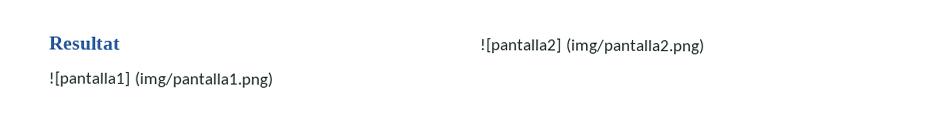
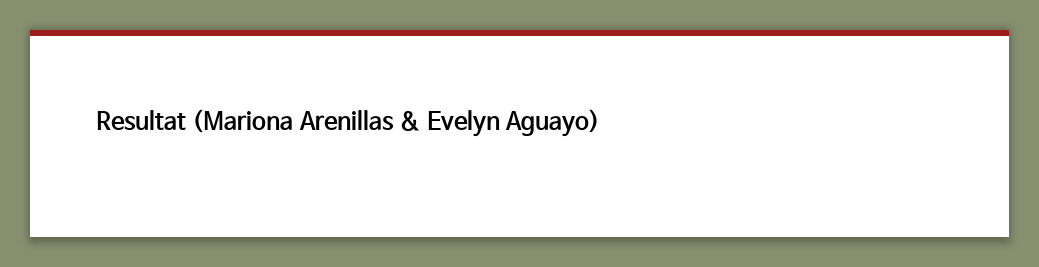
[48,70,273,88] [480,37,705,55] // ![pantalla1] (img/pantalla1.png) // ![pantalla2] (img/pantalla2.png) -> [192,109,601,137] (Mariona Arenillas & Evelyn Aguayo)

